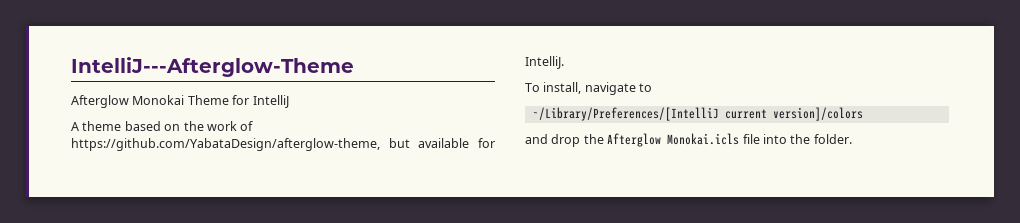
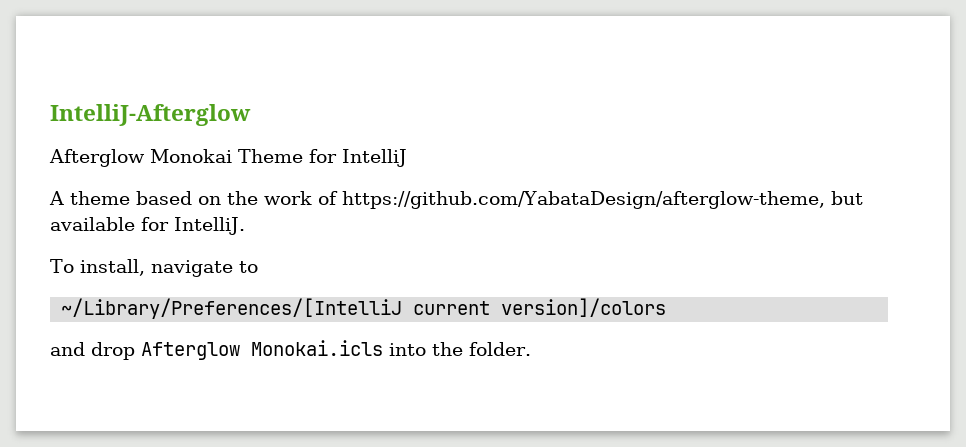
[71,57,354,77] IntelliJ---Afterglow-Theme -> [50,104,251,126] IntelliJ-Afterglow
[583,134,604,144] the -> (135, 351) none
[742,134,760,144] file -> (383, 348) none

